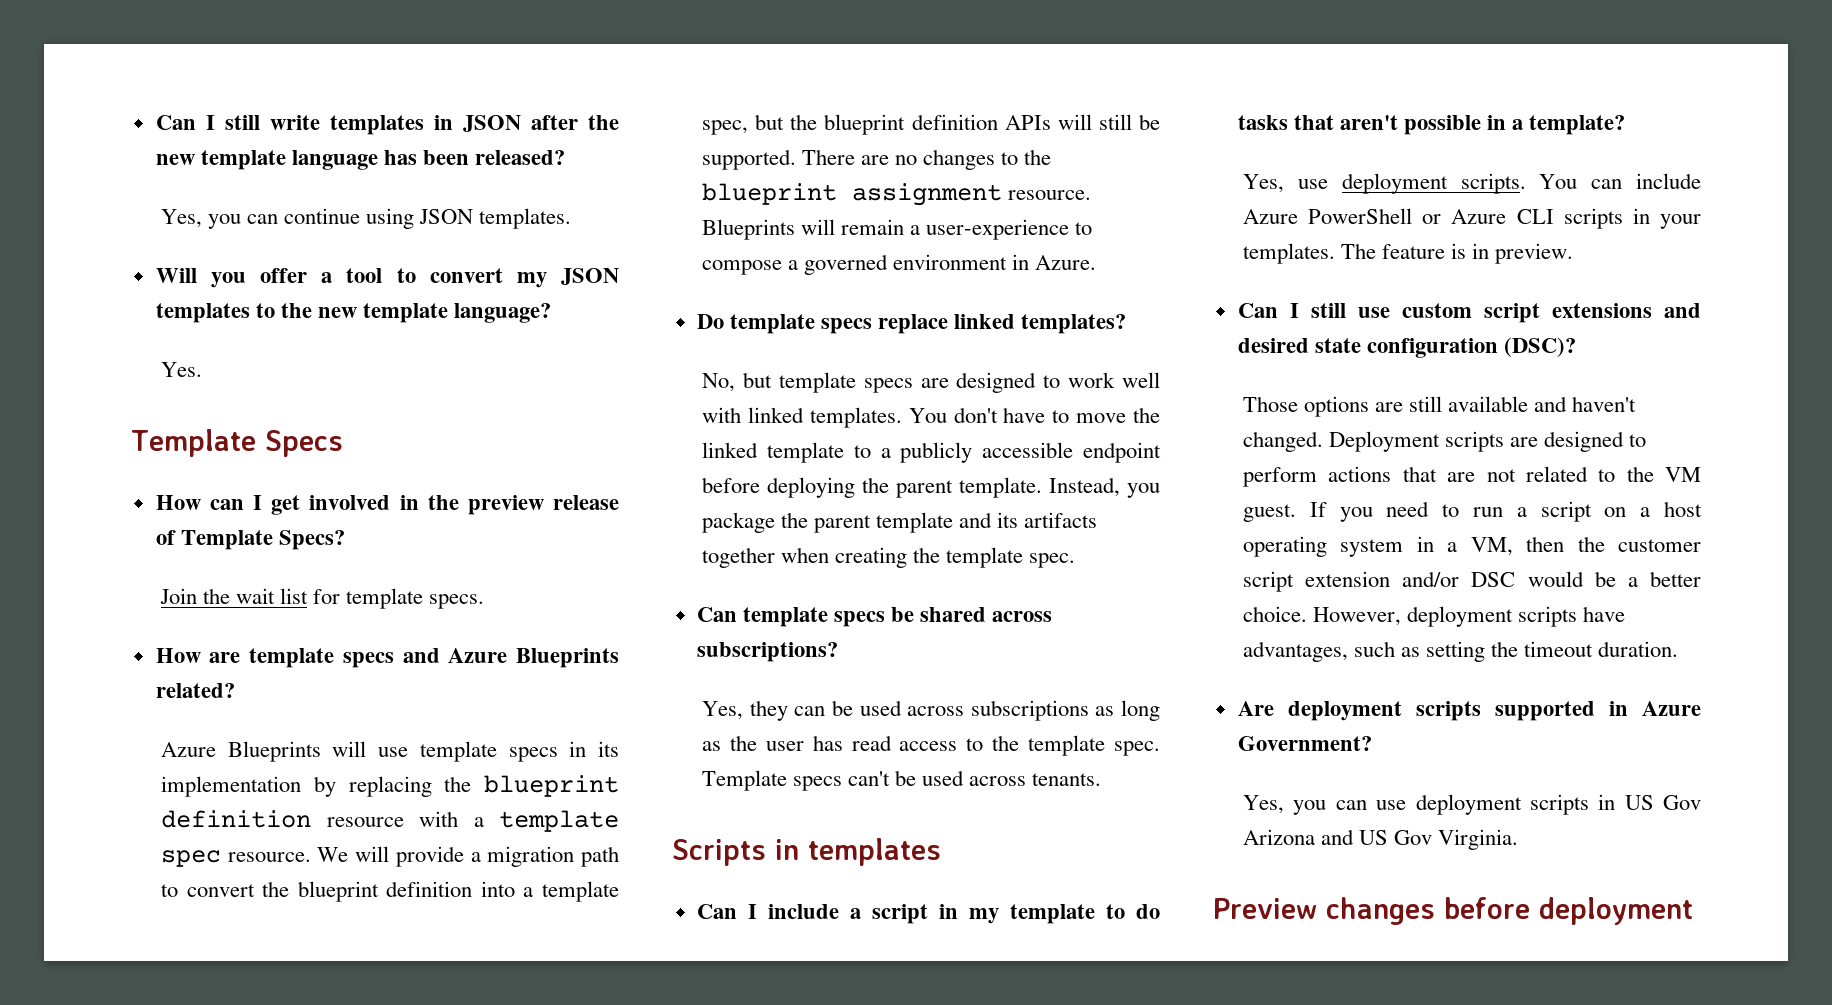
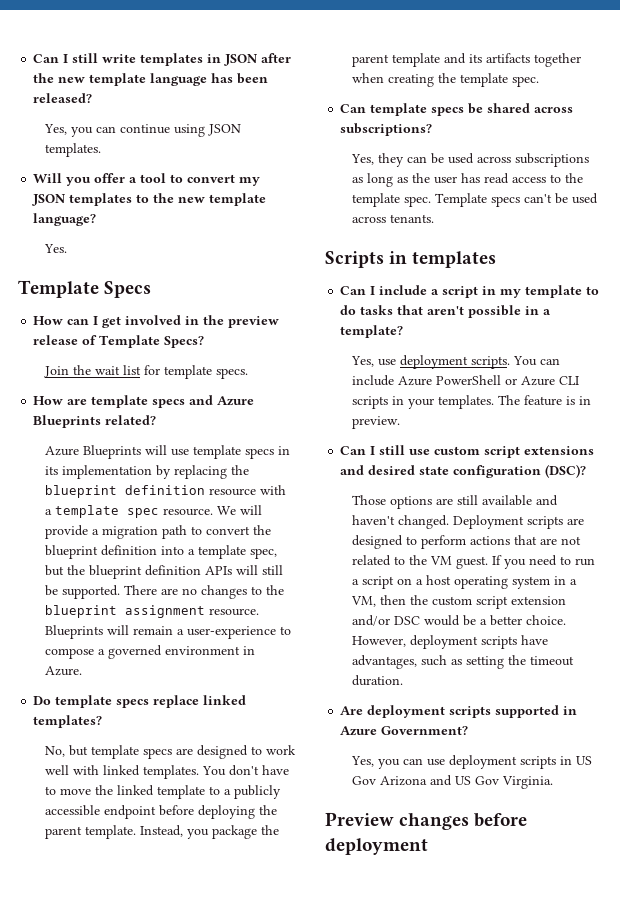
[1618,539,1701,552] customer -> [431,596,472,606] custom

